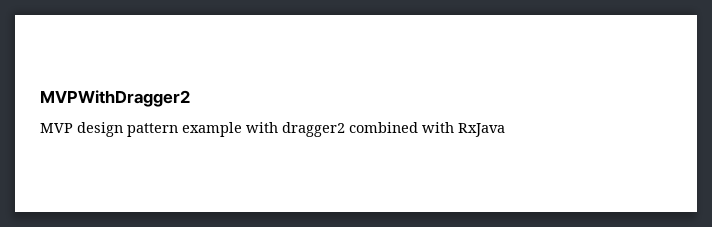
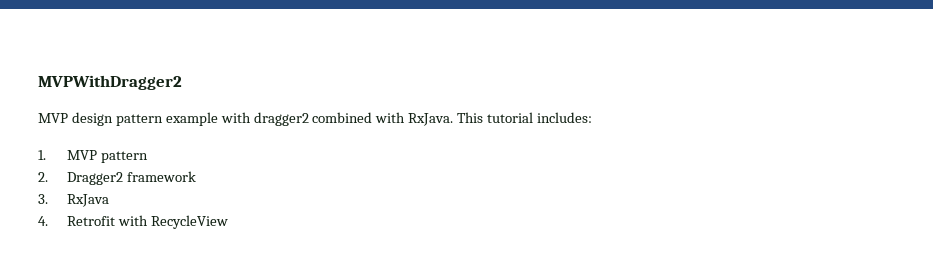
[458,123,505,137] RxJava -> [408,112,593,126] [38,150,148,163] [38,171,196,185] [38,194,109,207] [38,215,228,229] RxJava. This tutorial includes: // 1. MVP pattern // 2. Dragger2 framework // 3. RxJava // 4. Retrofit with RecycleView

